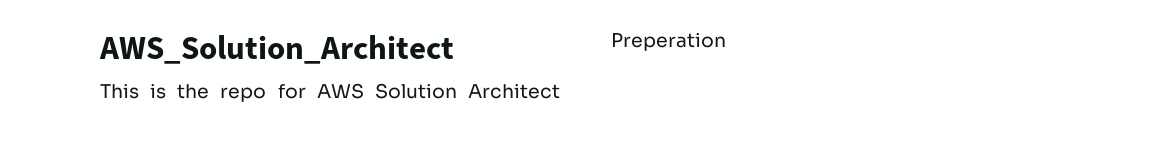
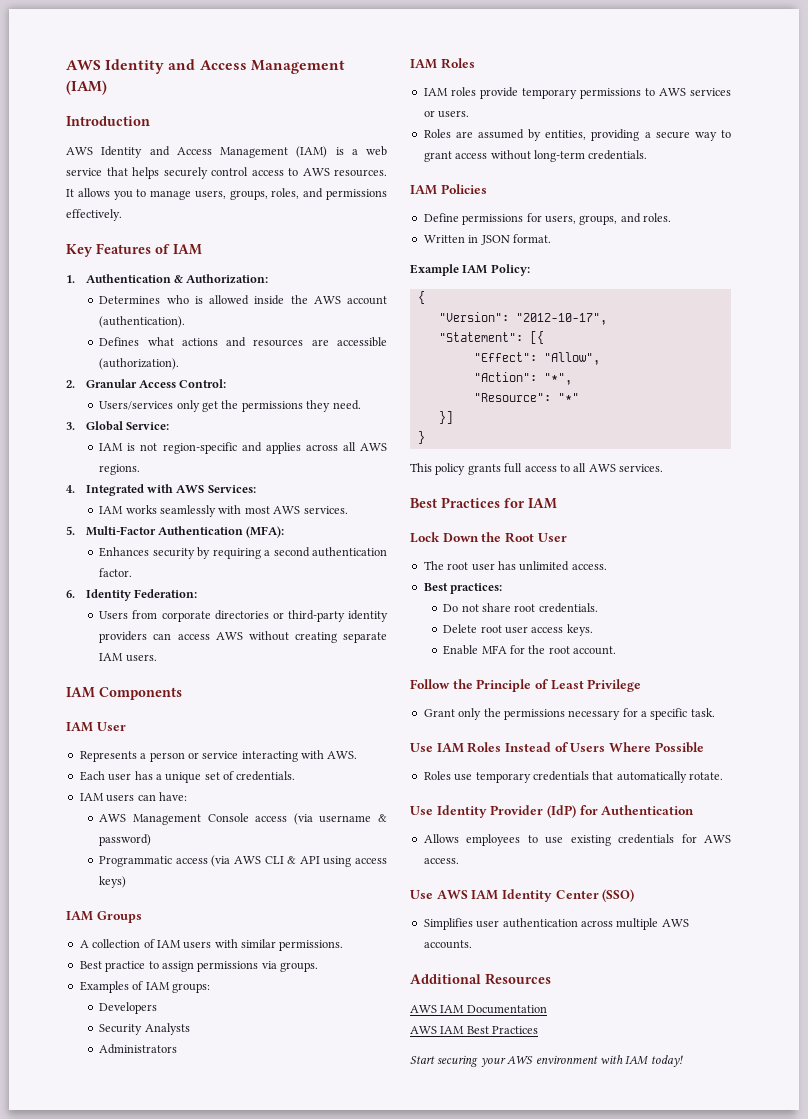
[99,35,454,64] [100,83,560,102] [611,32,726,51] AWS_Solution_Architect // This is the repo for AWS Solution Architect Preperation -> [66,59,345,74] [66,80,107,95] [66,116,150,126] [66,146,387,158] [66,167,387,179] [66,188,387,200] [66,209,122,221] [66,243,202,257] [66,274,269,284] [99,295,387,305] [99,316,186,328] [99,337,388,347] [99,358,180,370] [66,379,227,388] [99,400,361,412] [66,421,169,431] [99,442,387,454] [99,464,141,475] [66,484,256,496] [99,505,348,517] [66,526,285,538] [99,547,387,559] [99,568,133,577] [66,589,197,601] [99,610,388,622] [99,631,387,643] [99,653,157,662] [66,687,182,700] [66,722,126,732] [79,750,358,762] [79,771,296,783] [79,792,187,802] [99,813,387,825] [99,834,152,846] [99,855,388,867] [99,876,127,888] [66,911,142,923] [79,939,344,951] [79,961,318,972] [79,981,210,993] [99,1002,158,1014] [99,1023,190,1035] [99,1044,178,1054] [410,58,475,69] [423,87,731,99] [423,110,470,118] [423,129,731,141] [423,150,648,162] [410,184,487,195] [423,213,671,225] [423,234,551,245] [410,264,530,276] [417,291,425,304] [438,312,607,325] [438,331,544,344] [473,352,600,365] [473,372,572,385] [473,393,579,402] [438,411,453,424] [417,431,425,444] [410,463,663,475] [410,497,557,509] [410,532,567,543] [423,561,607,571] [423,583,503,594] [443,603,598,613] [443,624,593,636] [443,645,617,655] [410,679,642,692] [423,708,715,720] [410,742,704,753] [423,771,723,783] [410,805,695,818] [423,834,731,846] [423,858,459,864] [410,889,635,902] [423,918,689,930] [423,940,472,949] [410,973,551,985] [410,1005,547,1014] [410,1026,539,1034] [410,1055,683,1067] AWS Identity and Access Management (IAM) // Introduction // AWS Identity and Access Management (IAM) is a web service that helps securely control access to AWS resources. It allows you to manage users, groups, roles, and permissions effectively. // Key Features of IAM // 1. Authentication & Authorization: // Determines who is allowed inside the AWS account (authentication). // Defines what actions and resources are accessible (authorization). // 2. Granular Access Control: // Users/services only get the permissions they need. // 3. Global Service: // IAM is not region-specific and applies across all AWS regions. // 4. Integrated with AWS Services: // IAM works seamlessly with most AWS services. // 5. Multi-Factor Authentication (MFA): // Enhances security by requiring a second authentication factor. // 6. Identity Federation: // Users from corporate directories or third-party identity providers can access AWS without creating separate IAM users. // IAM Components // IAM User // Represents a person or service interacting with AWS. // Each user has a unique set of credentials. // IAM users can have: // AWS Management Console access (via username & password) // Programmatic access (via AWS CLI & API using access keys) // IAM Groups // A collection of IAM users with similar permissions. // Best practice to assign permissions via groups. // Examples of IAM groups: // Developers // Security Analysts // Administrators // IAM Roles // IAM roles provide temporary permissions to AWS services or users. // Roles are assumed by entities, providing a secure way to grant access without long-term credentials. // IAM Policies // Define permissions for users, groups, and roles. // Written in JSON format. // Example IAM Policy: // { // "Version": "2012-10-17", // "Statement": [{ // "Effect": "Allow", // "Action": "*", // "Resource": "*" // }] // } // This policy grants full access to all AWS services. // Best Practices for IAM // Lock Down the Root User // The root user has unlimited access. // Best practices: // Do not share root credentials. // Delete root user access keys. // Enable MFA for the root account. // Follow the Principle of Least Privilege // Grant only the permissions necessary for a specific task. // Use IAM Roles Instead of Users Where Possible // Roles use temporary credentials that automatically rotate. // Use Identity Provider (IdP) for Authentication // Allows employees to use existing credentials for AWS access. // Use AWS IAM Identity Center (SSO) // Simplifies user authentication across multiple AWS accounts. // Additional Resources // AWS IAM Documentation // AWS IAM Best Practices // Start securing your AWS environment with IAM today!

